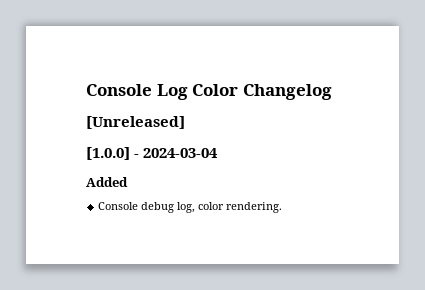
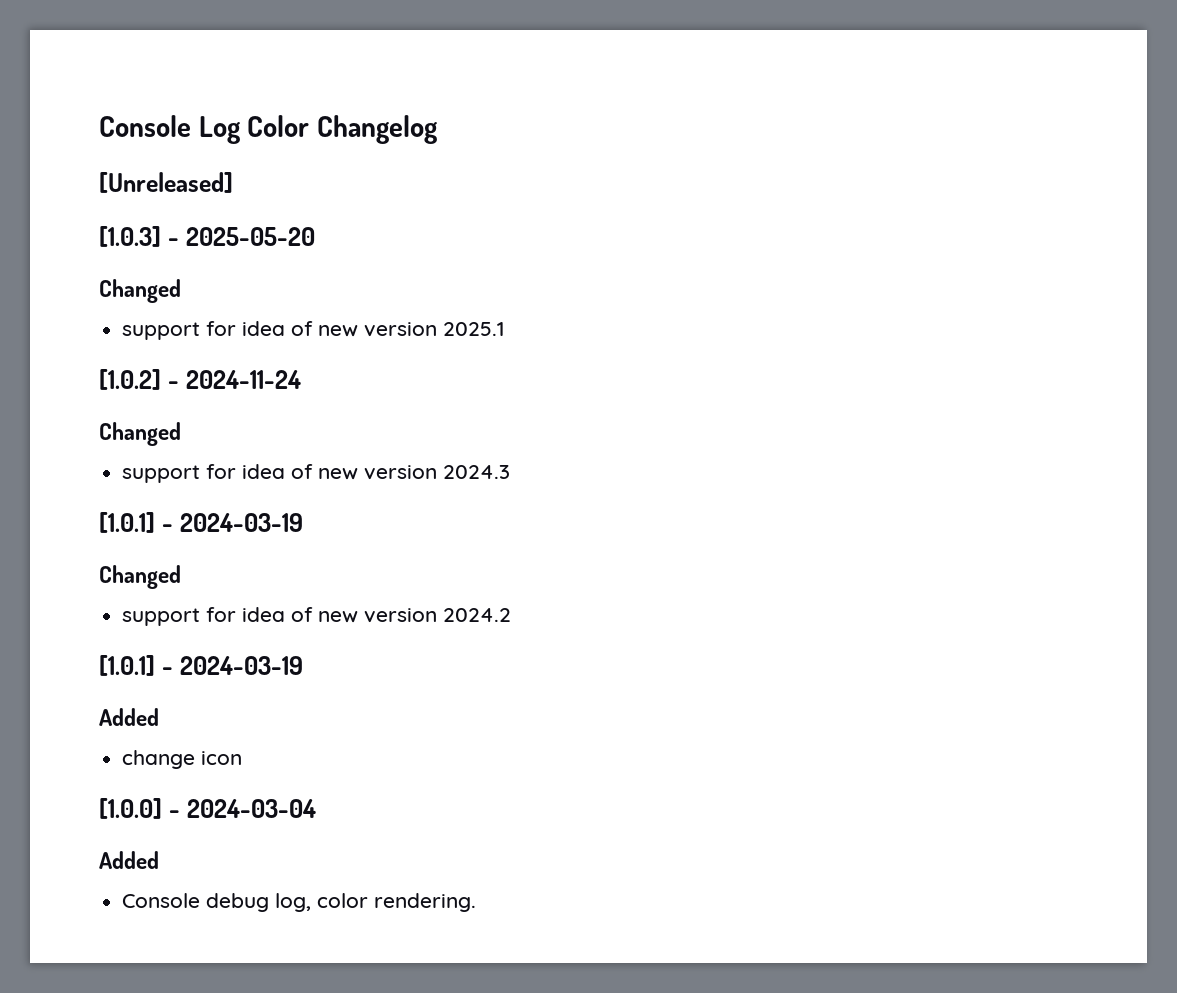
(185, 122) none -> [99,226,315,247] [99,279,181,303] [122,321,505,340] [99,369,301,390] [99,422,181,446] [122,464,511,483] [99,512,303,533] [99,565,181,589] [122,607,512,626] [99,655,303,676] [99,708,159,726] [122,750,243,769] // [1.0.3] - 2025-05-20 // Changed // support for idea of new version 2025.1 // [1.0.2] - 2024-11-24 // Changed // support for idea of new version 2024.3 // [1.0.1] - 2024-03-19 // Changed // support for idea of new version 2024.2 // [1.0.1] - 2024-03-19 // Added // change icon

